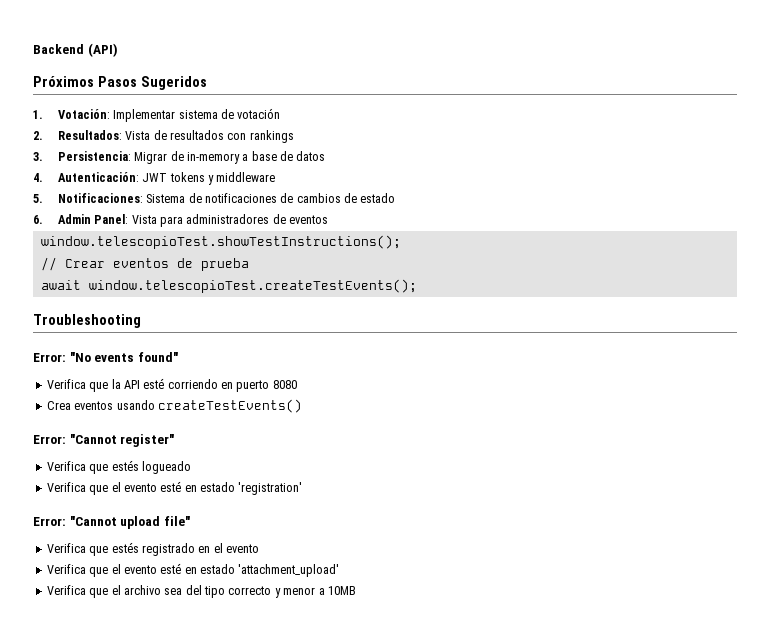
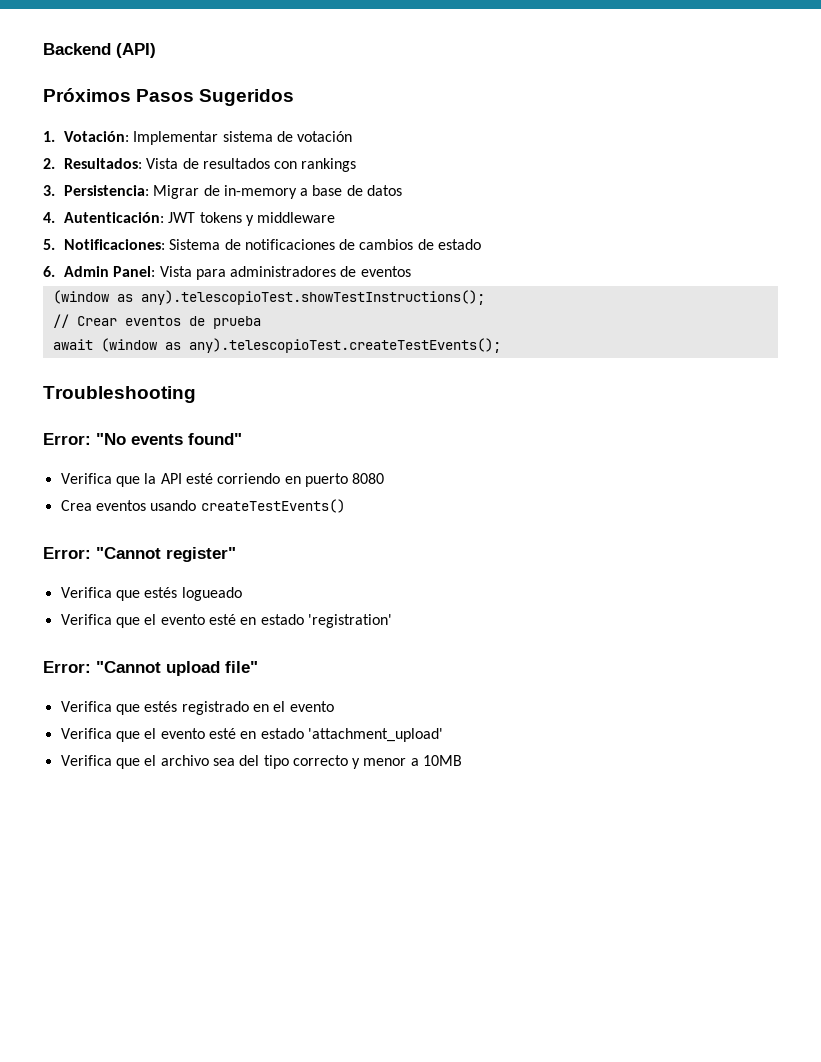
[40,235,401,249] window.telescopioTest.showTestInstructions(); -> [52,290,485,305] (window as any).telescopioTest.showTestInstructions();
[88,279,417,293] window.telescopioTest.createTestEvents(); -> [100,338,501,353] (window as any).telescopioTest.createTestEvents();

